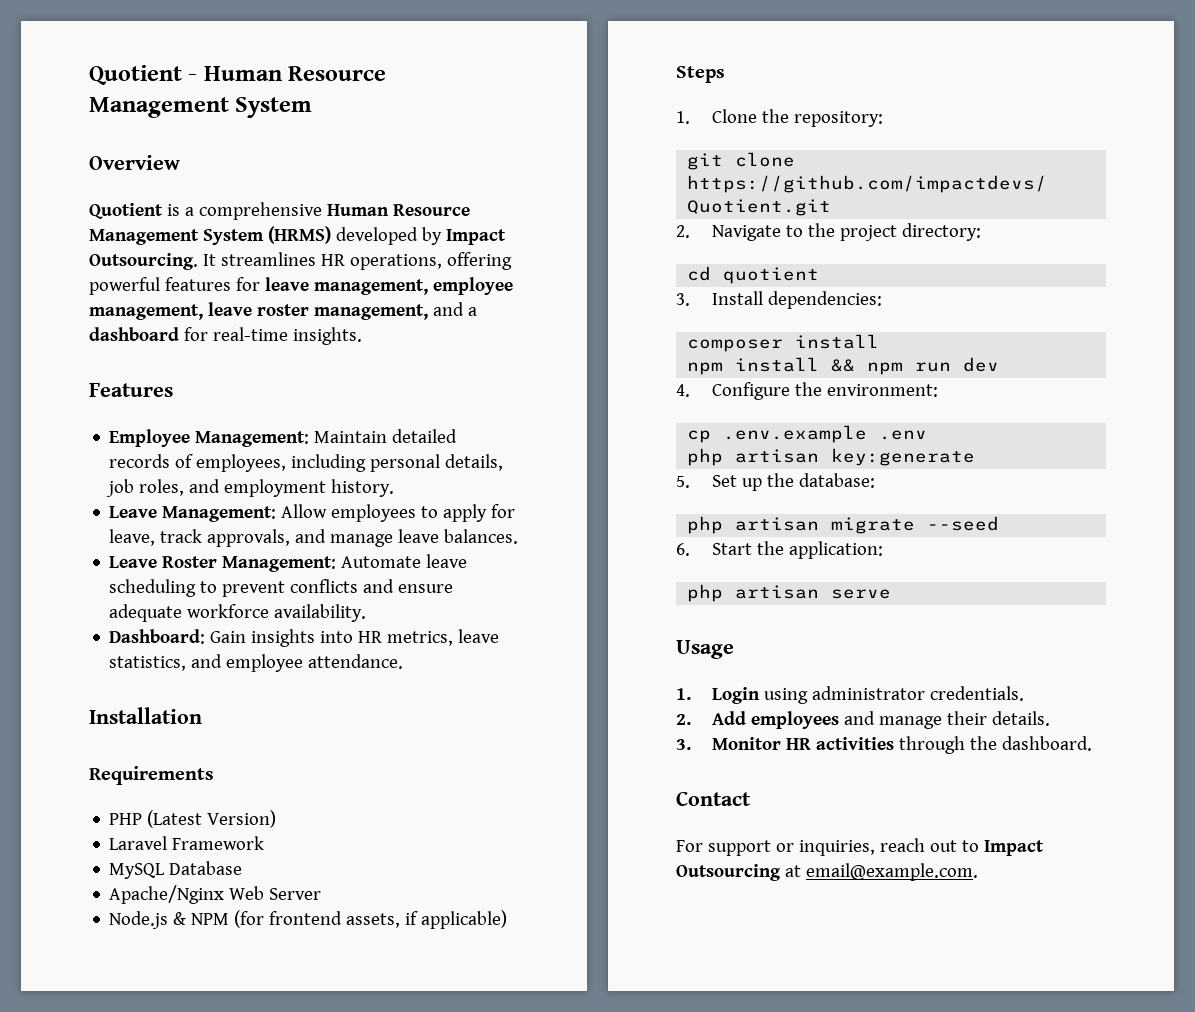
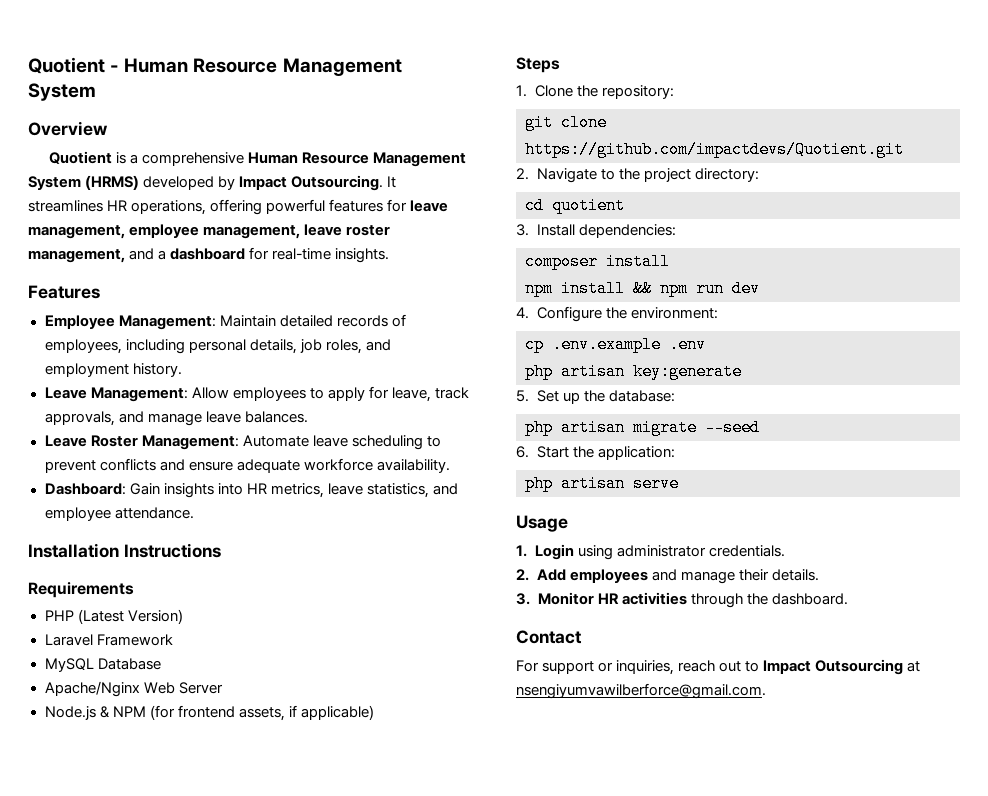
(202, 715) none -> [123,543,221,558] Instructions
[805,863,978,881] email@example.com. -> [516,683,766,699] nsengiyumvawilberforce@gmail.com.

